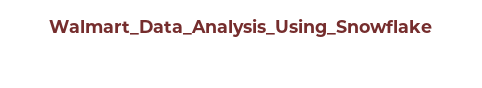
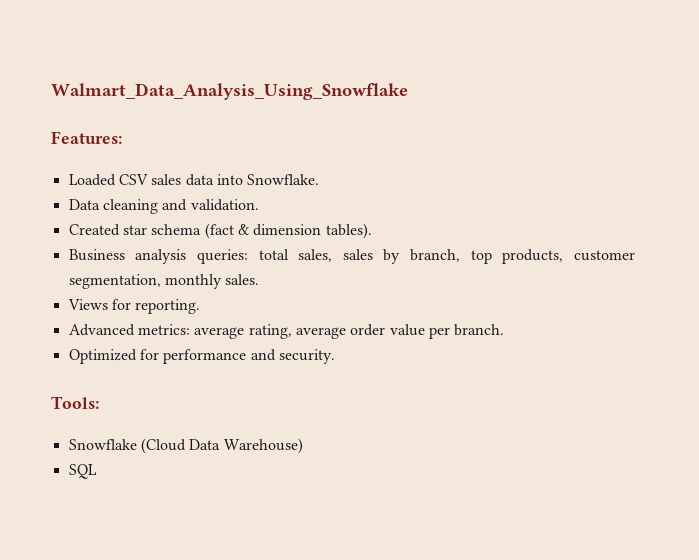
(432, 27) none -> [51,131,122,144] [68,174,320,186] [68,199,259,214] [68,223,372,239] [68,249,635,264] [68,274,260,289] [67,299,201,314] [68,324,505,339] [68,349,335,364] [51,396,99,409] [68,438,303,454] [68,464,97,479] // Features: // Loaded CSV sales data into Snowflake. // Data cleaning and validation. // Created star schema (fact & dimension tables). // Business analysis queries: total sales, sales by branch, top products, customer segmentation, monthly sales. // Views for reporting. // Advanced metrics: average rating, average order value per branch. // Optimized for performance and security. // Tools: // Snowflake (Cloud Data Warehouse) // SQL

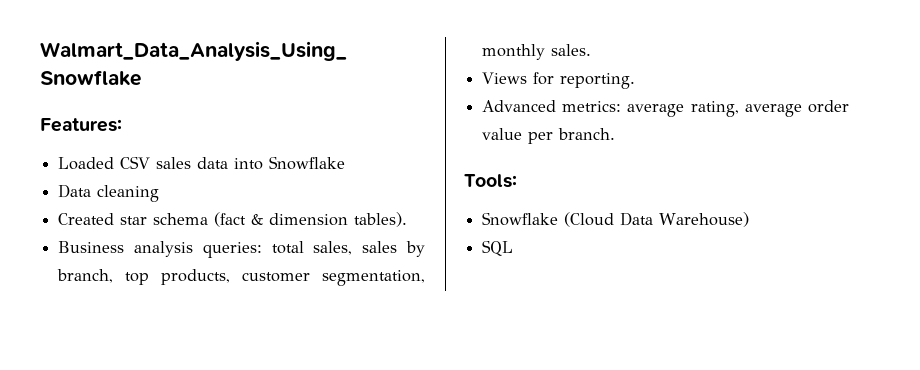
[247,174,320,185] Snowflake. -> [269,156,346,170] Snowflake
[162,199,259,211] and validation. -> (160, 193) none
[68,349,335,364] // Optimized for performance and security. -> (616, 134) none

